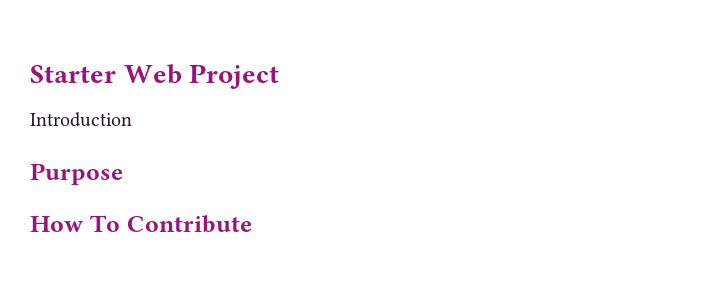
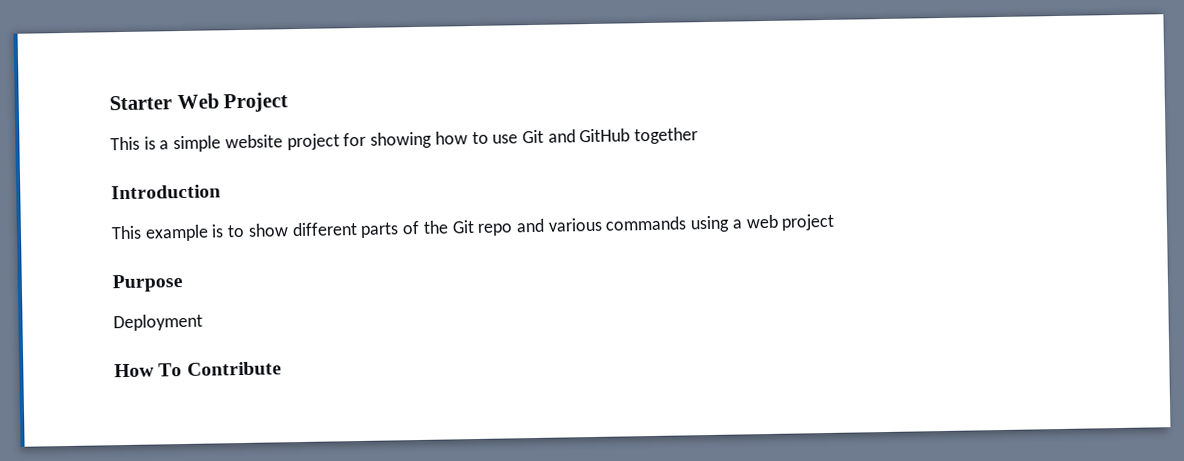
[30,112,132,127] Introduction -> [110,127,699,153] [111,184,221,200] [111,213,836,242] This is a simple website project for showing how to use Git and GitHub together // Introduction // This example is to show different parts of the Git repo and various commands using a web project
(123, 174) none -> [113,313,203,332] // Deployment

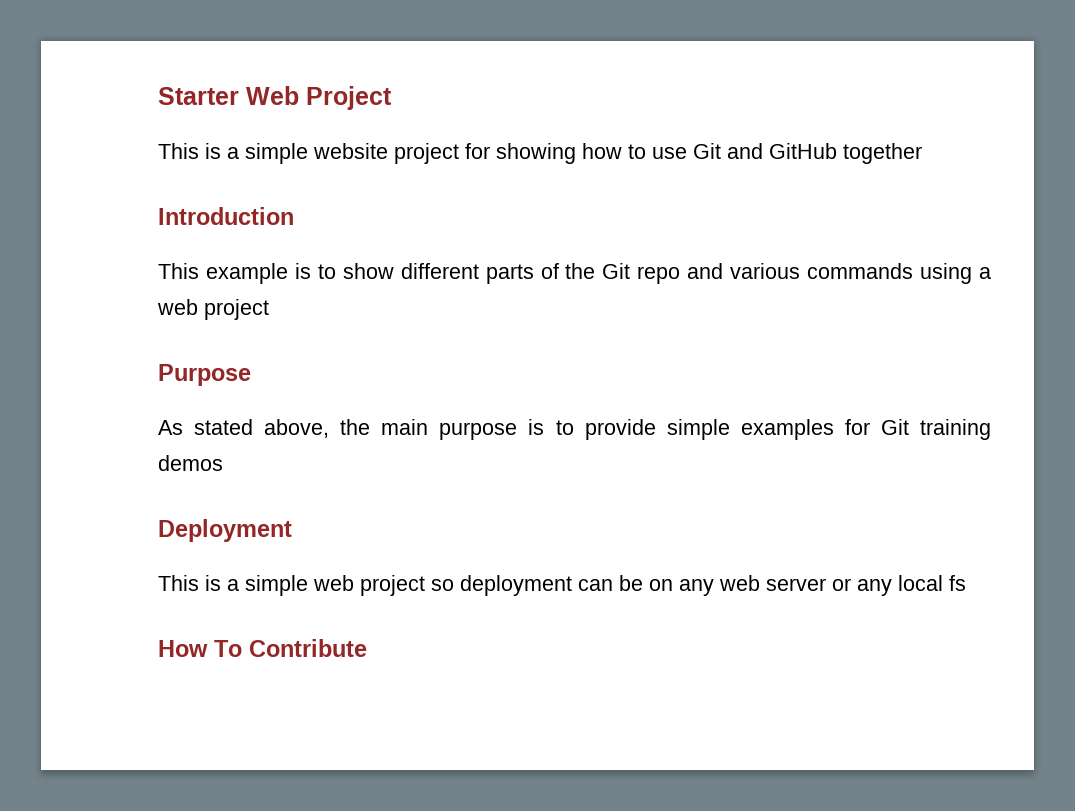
[113,313,203,332] Deployment -> [158,419,992,440] [158,455,223,471] [158,519,292,542] [158,575,966,596] As stated above, the main purpose is to provide simple examples for Git training demos // Deployment // This is a simple web project so deployment can be on any web server or any local fs

